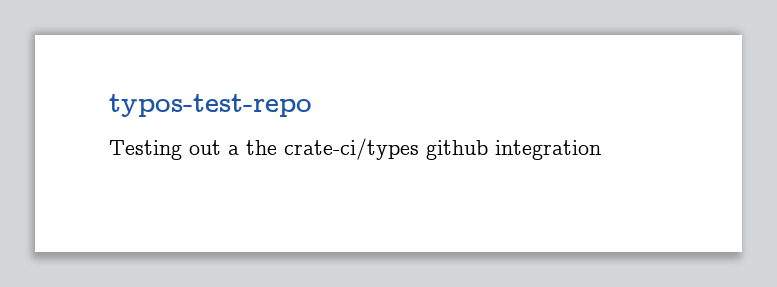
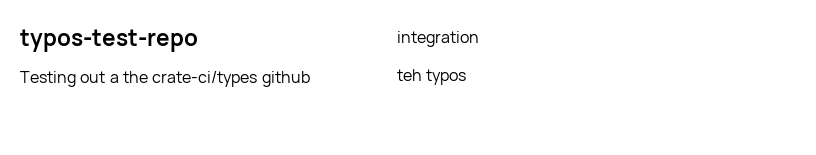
(601, 150) none -> [397,69,467,85] // teh typos

